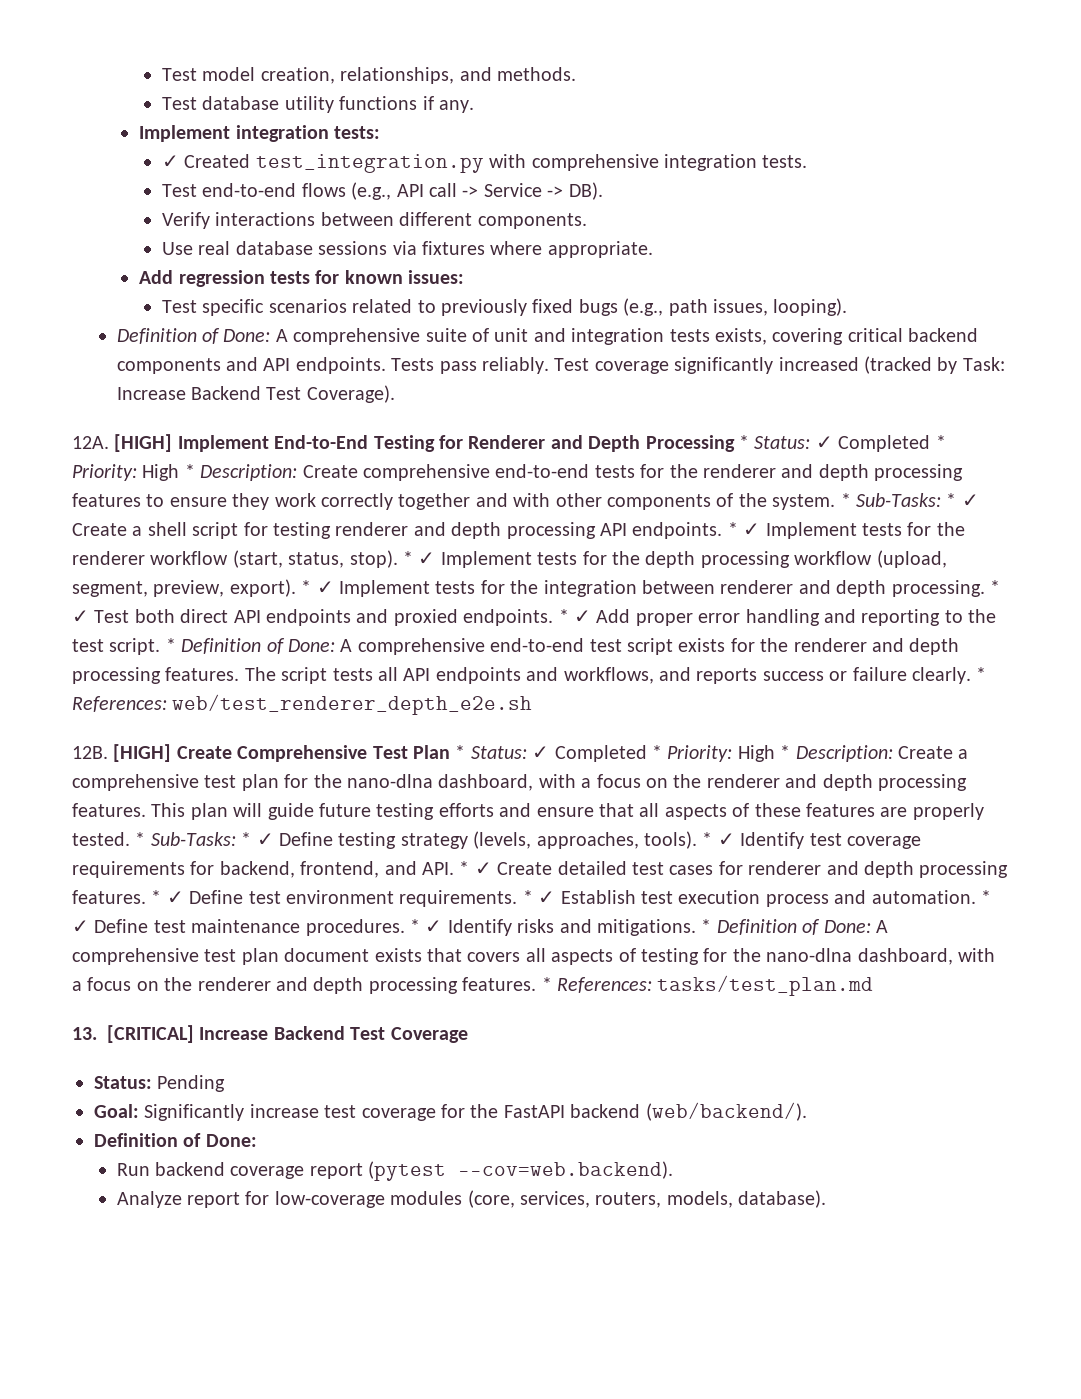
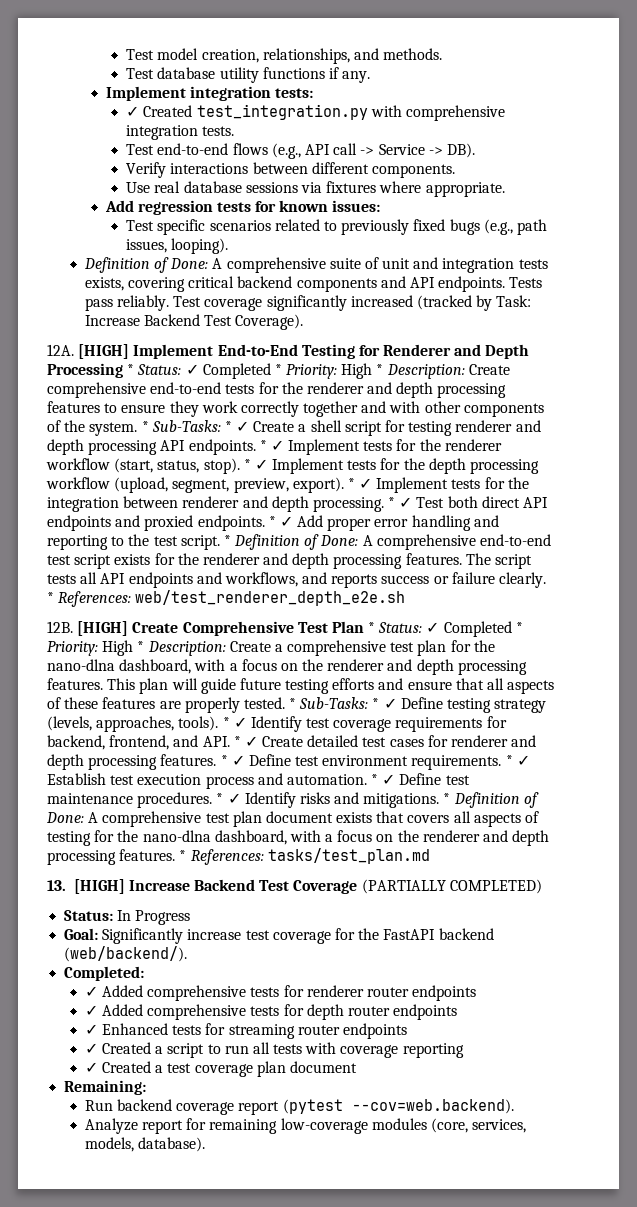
[107,1025,194,1043] [CRITICAL] -> [73,879,125,894] [HIGH]
[94,1075,226,1092] // Status: Pending -> [361,879,542,894] [64,910,191,925] (PARTIALLY COMPLETED) // Status: In Progress
[94,1133,257,1147] Definition of Done: -> [64,966,145,981] [84,985,477,1001] [84,1004,458,1020] [84,1023,407,1039] [84,1042,464,1058] [84,1061,357,1077] [64,1080,147,1095] Completed: // ✓ Added comprehensive tests for renderer router endpoints // ✓ Added comprehensive tests for depth router endpoints // ✓ Enhanced tests for streaming router endpoints // ✓ Created a script to run all tests with coverage reporting // ✓ Created a test coverage plan document // Remaining:
(270, 1198) none -> [209,1119,278,1134] remaining
[595,1192,662,1208] routers, -> (527, 1126) none

